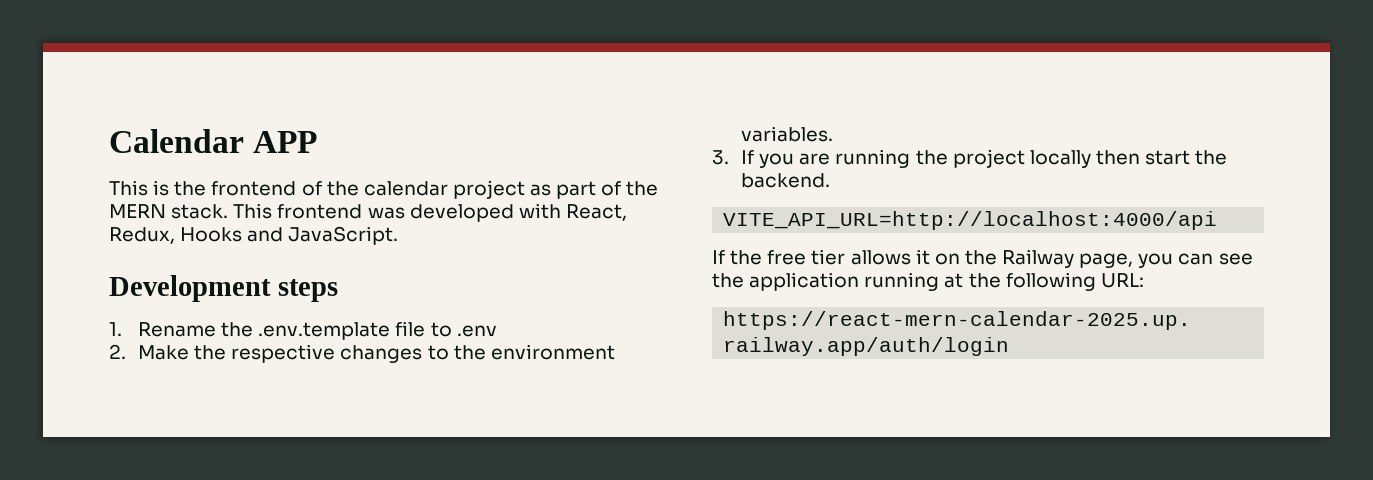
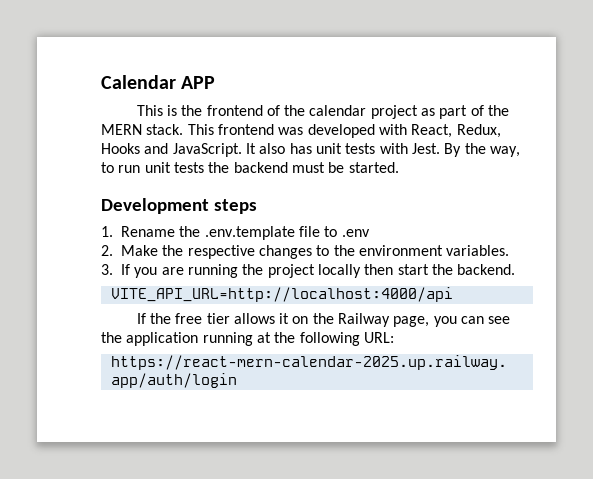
(399, 235) none -> [245,143,520,157] [101,162,399,173] It also has unit tests with Jest. By the way, to run unit tests the backend must be started.

